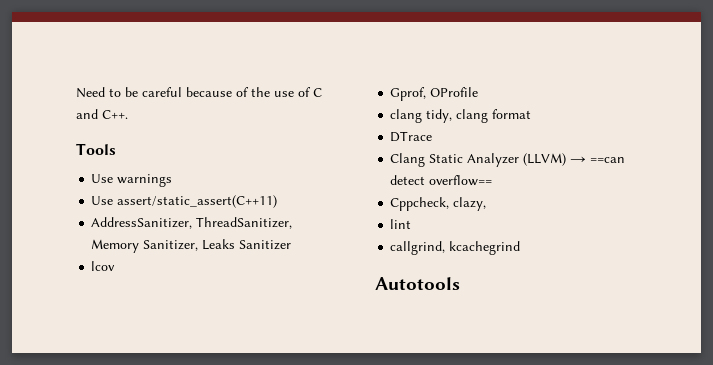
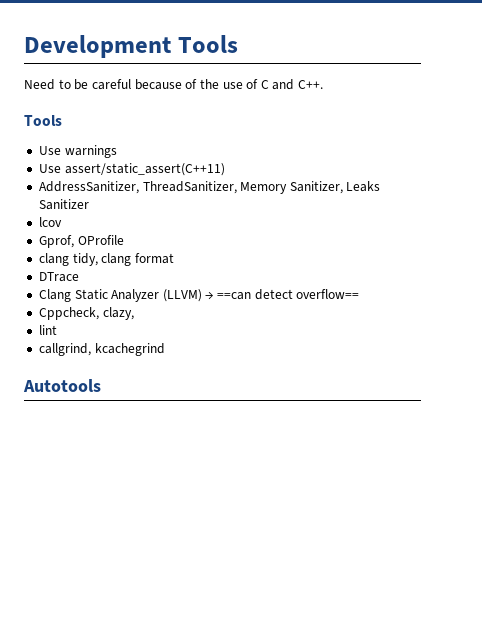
(76, 92) none -> [24,35,238,58] Development Tools //

